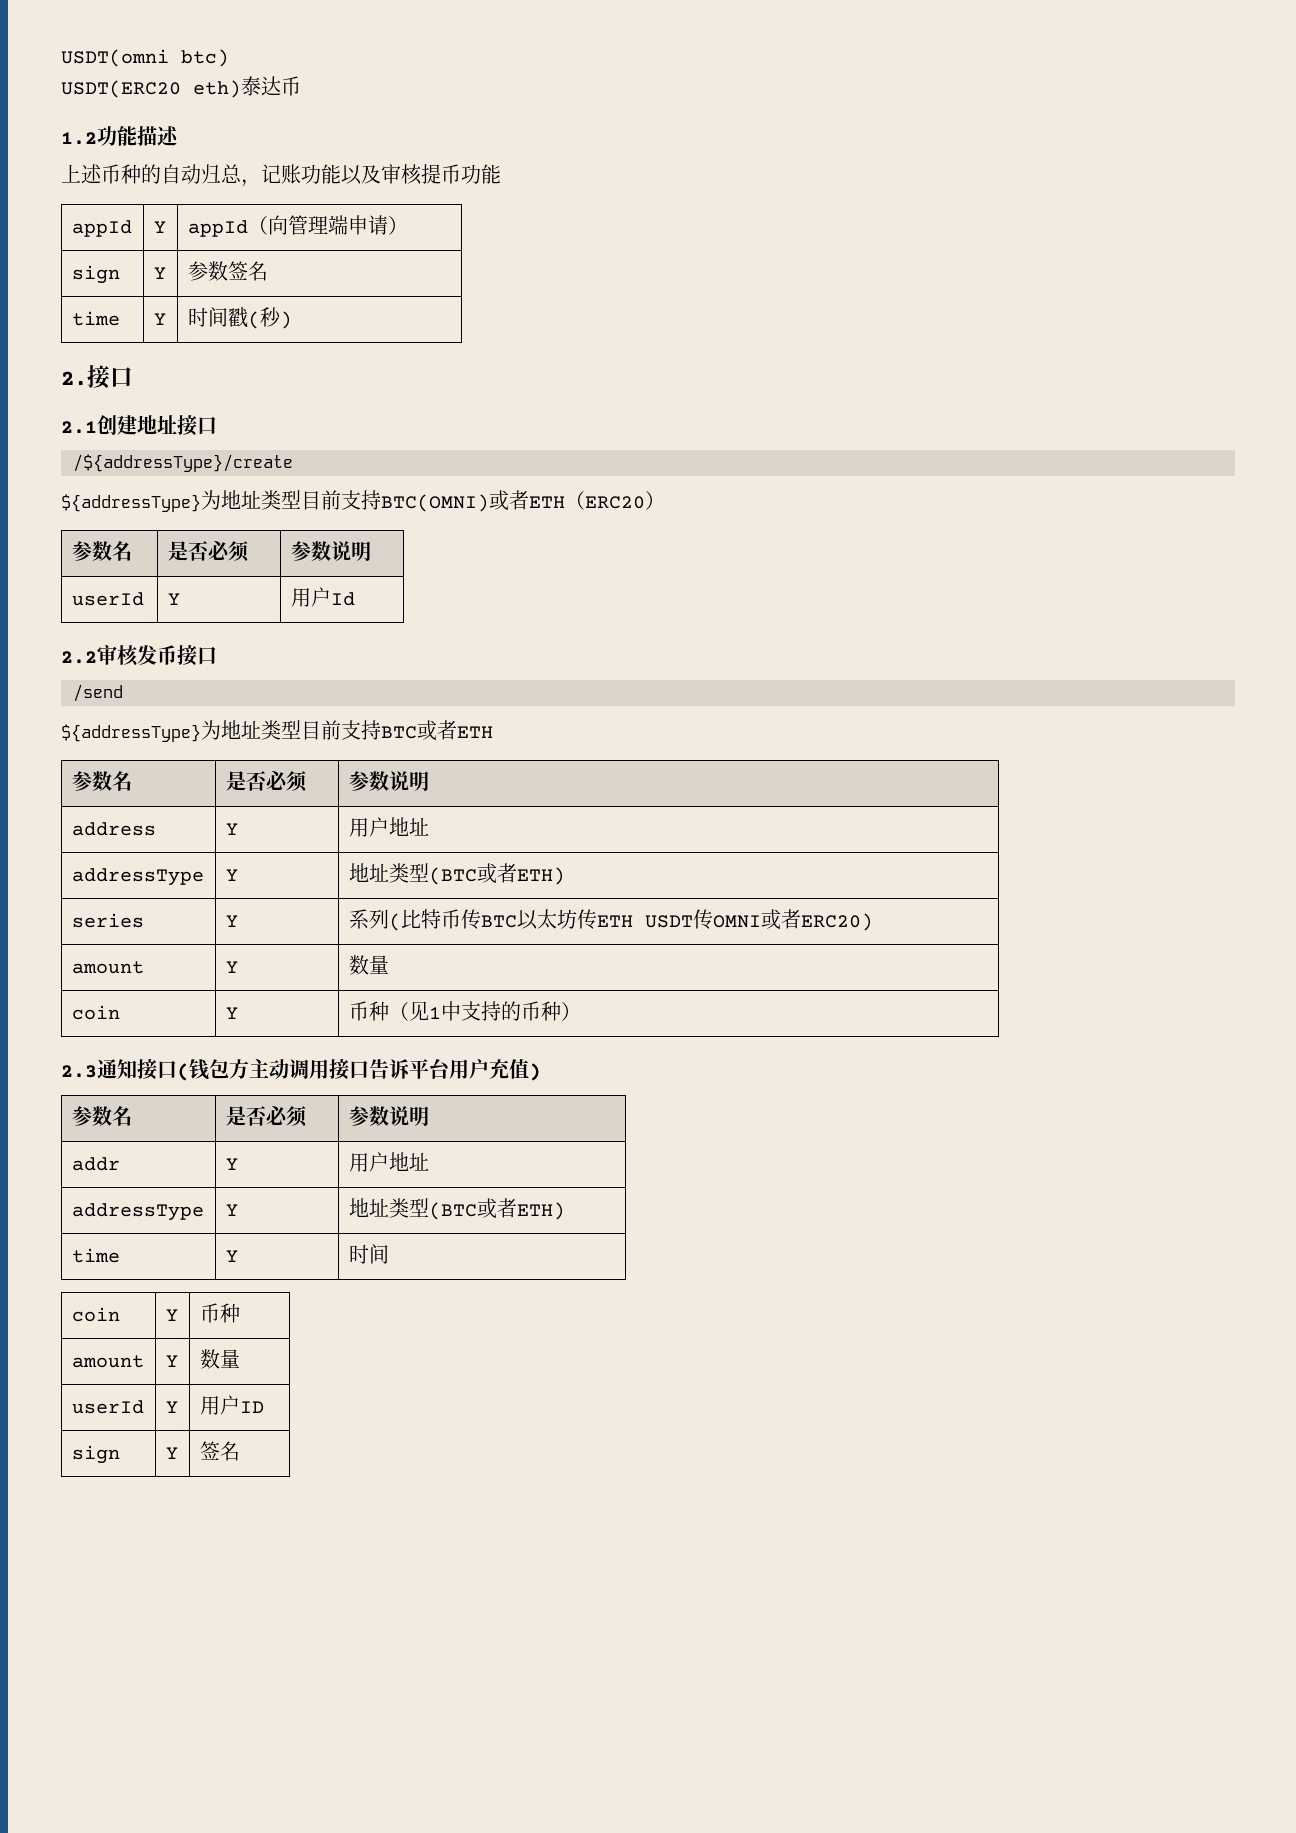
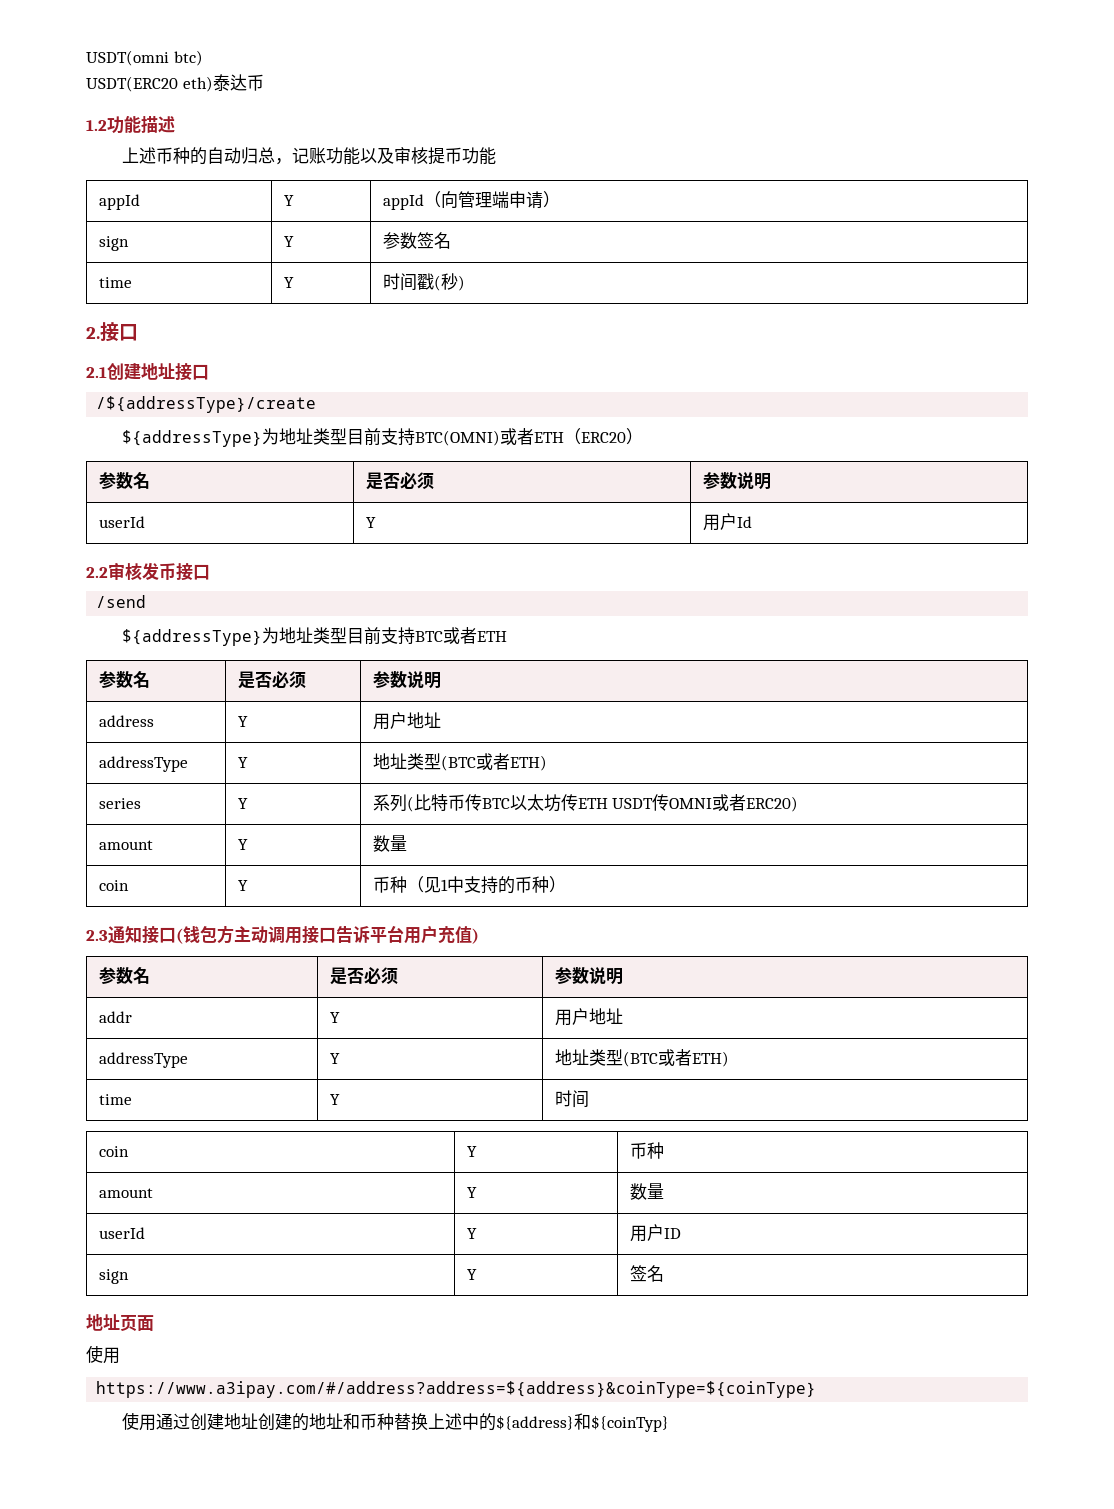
(240, 1451) none -> [86,1314,154,1331] [86,1345,120,1364] [96,1381,817,1398] [121,1412,669,1432] // 地址页面 // 使用 // https://www.a3ipay.com/#/address?address=${address}&coinType=${coinType} // 使用通过创建地址创建的地址和币种替换上述中的${address}和${coinTyp}

